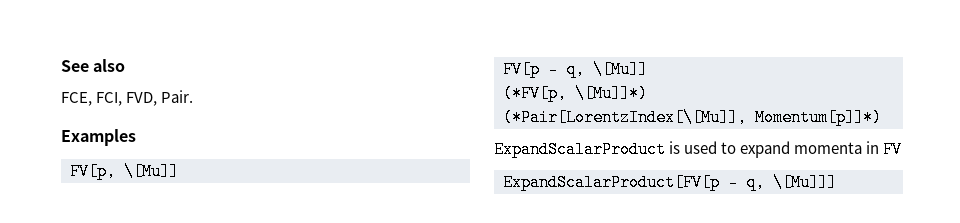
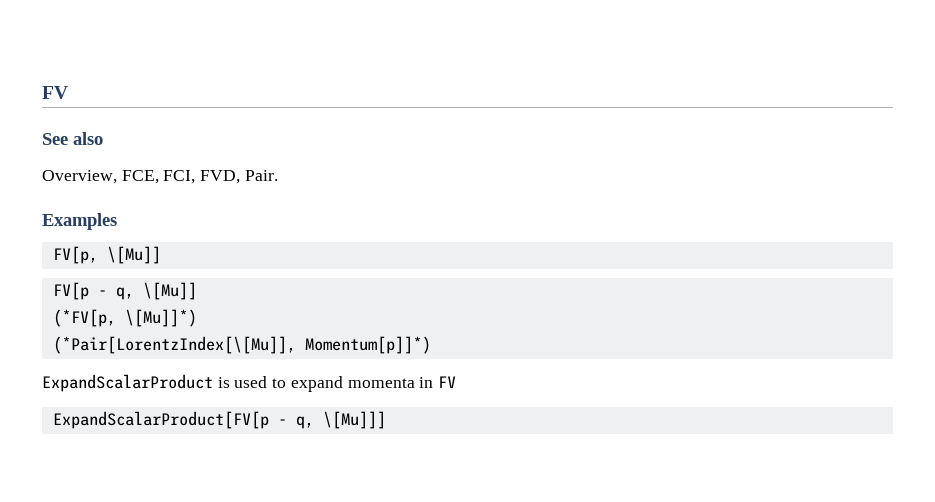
(61, 66) none -> [42,86,68,99] FV //
(126, 65) none -> [42,170,117,184] Overview,

